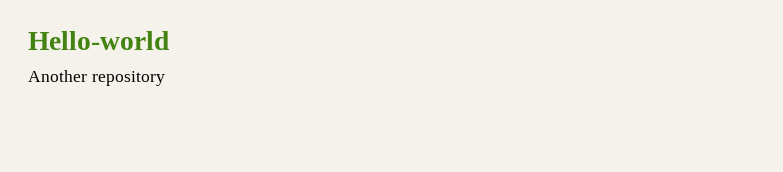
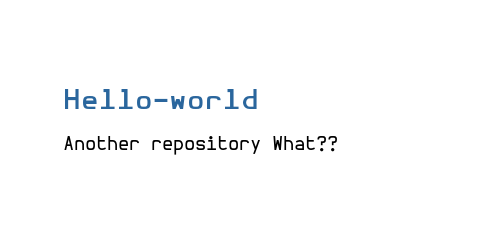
(165, 78) none -> [272,136,338,152] What??

